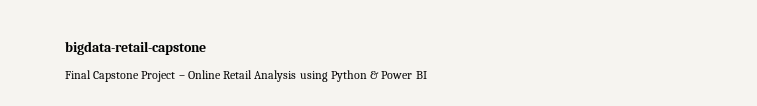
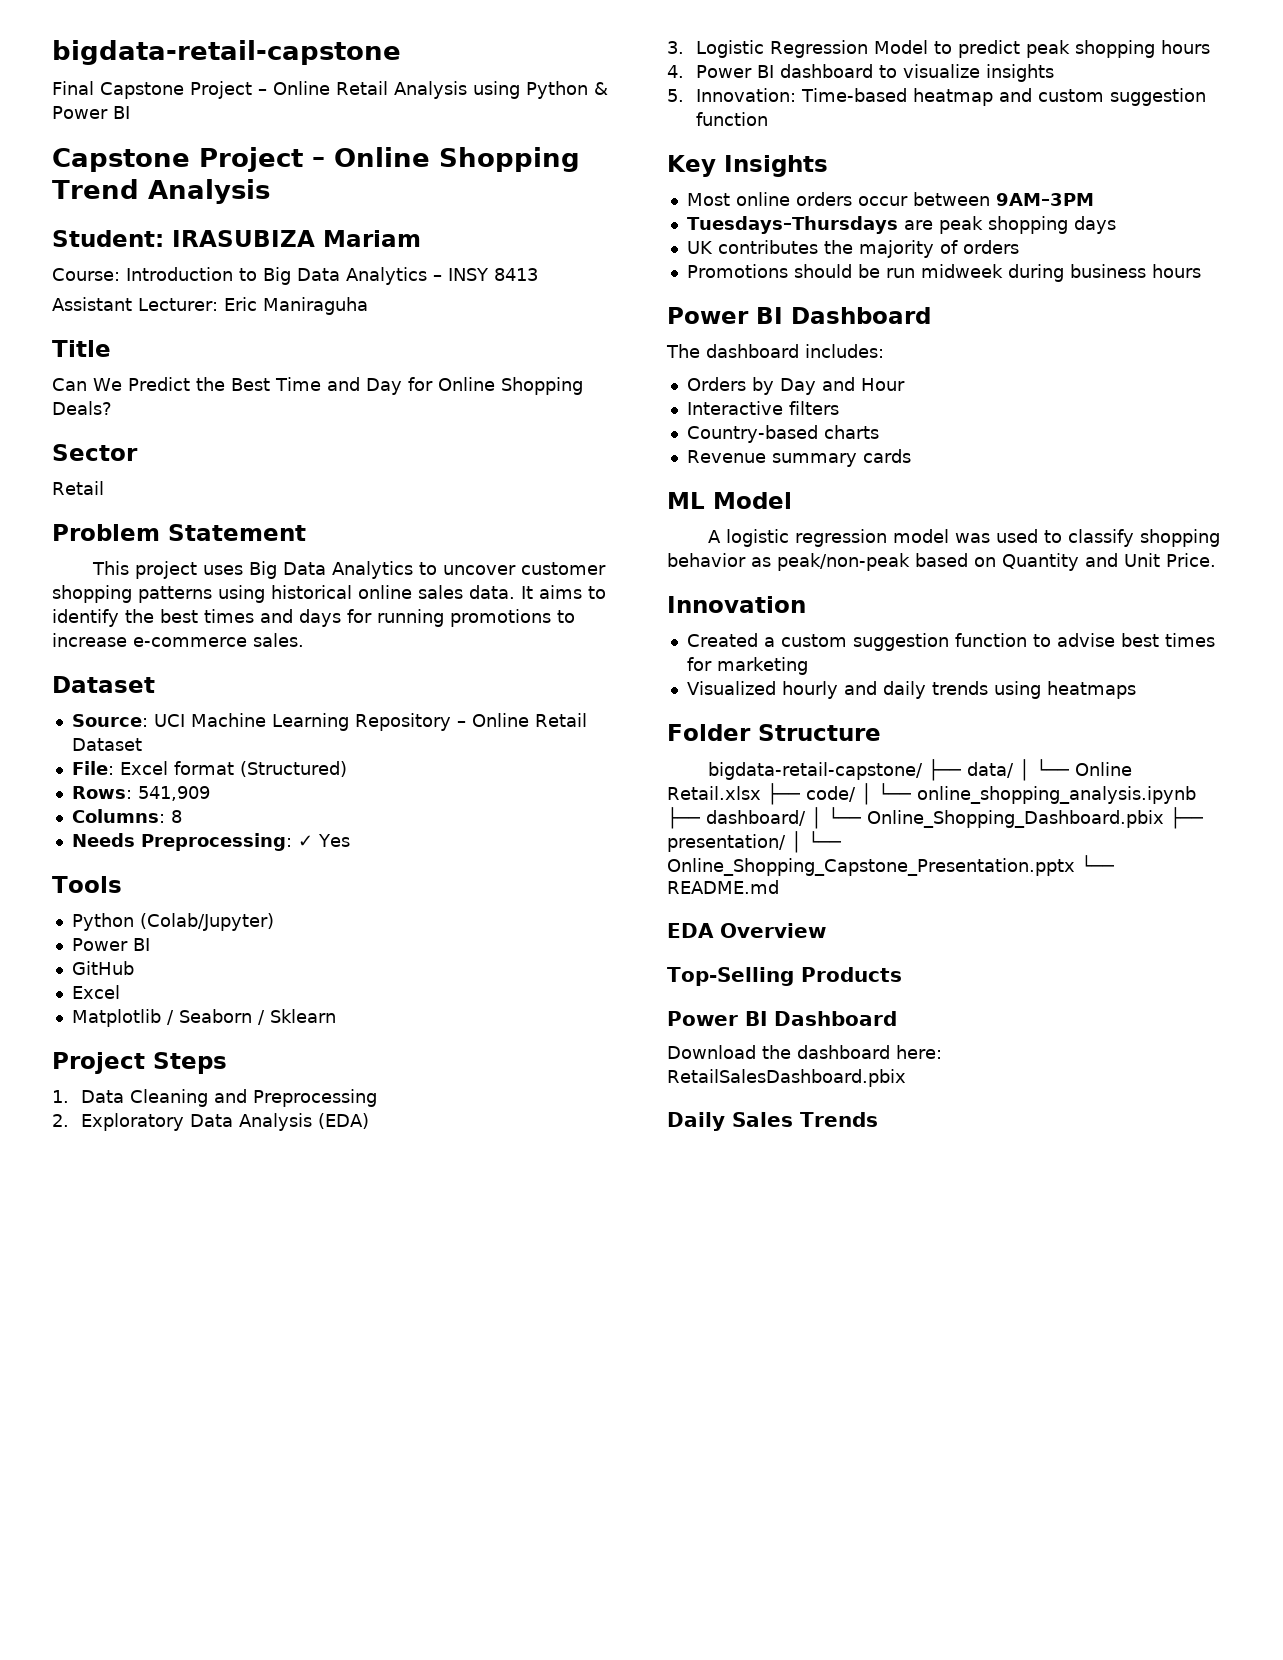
(427, 75) none -> [52,147,580,172] [52,179,270,204] [52,230,421,247] [52,267,538,285] [52,297,368,315] [52,340,111,357] [52,377,583,395] [52,401,112,415] [52,444,138,461] [52,481,104,495] [52,524,306,541] [91,561,606,579] [52,585,606,603] [52,609,575,627] [52,633,304,647] [52,676,155,693] [71,713,587,731] [71,738,142,751] [71,761,347,777] [71,786,210,801] [71,809,182,823] [71,833,350,851] [52,876,122,893] [71,913,274,931] [71,938,150,951] [71,961,134,975] [71,985,120,999] [71,1009,336,1027] [52,1052,227,1074] [52,1089,378,1107] [52,1113,370,1131] [667,40,1211,58] [667,64,1055,82] [667,88,1207,106] [696,112,769,126] [667,155,828,177] [686,192,1094,206] [686,216,1116,234] [686,240,1019,258] [686,264,1201,282] [667,307,931,324] [666,344,884,358] [686,377,905,395] [686,401,839,415] [686,425,879,443] [686,449,911,467] [667,492,792,509] [707,529,1220,547] [667,553,1216,571] [667,596,806,613] [686,633,1215,651] [686,657,808,675] [686,681,1136,699] [667,724,881,741] [707,759,1132,781] [667,783,1196,805] [667,807,1204,829] [667,831,842,853] [667,855,1115,876] [667,880,779,894] [667,923,826,938] [667,967,902,986] [667,1011,897,1026] [667,1045,942,1059] [667,1069,906,1087] [667,1112,878,1131] // Capstone Project – Online Shopping Trend Analysis // Student: IRASUBIZA Mariam // Course: Introduction to Big Data Analytics – INSY 8413 // Assistant Lecturer: Eric Maniraguha // Title // Can We Predict the Best Time and Day for Online Shopping Deals? // Sector // Retail // Problem Statement // This project uses Big Data Analytics to uncover customer shopping patterns using historical online sales data. It aims to identify the best times and days for running promotions to increase e-commerce sales. // Dataset // Source: UCI Machine Learning Repository – Online Retail Dataset // File: Excel format (Structured) // Rows: 541,909 // Columns: 8 // Needs Preprocessing: ✓ Yes // Tools // Python (Colab/Jupyter) // Power BI // GitHub // Excel // Matplotlib / Seaborn / Sklearn // Project Steps // 1. Data Cleaning and Preprocessing // 2. Exploratory Data Analysis (EDA) // 3. Logistic Regression Model to predict peak shopping hours // 4. Power BI dashboard to visualize insights // 5. Innovation: Time-based heatmap and custom suggestion function // Key Insights // Most online orders occur between 9AM–3PM // Tuesdays–Thursdays are peak shopping days // UK contributes the majority of orders // Promotions should be run midweek during business hours // Power BI Dashboard // The dashboard includes: // Orders by Day and Hour // Interactive filters // Country-based charts // Revenue summary cards // ML Model // A logistic regression model was used to classify shopping behavior as peak/non-peak based on Quantity and Unit Price. // Innovation // Created a custom suggestion function to advise best times for marketing // Visualized hourly and daily trends using heatmaps // Folder Structure // bigdata-retail-capstone/ ├── data/ │ └── Online Retail.xlsx ├── code/ │ └── online_shopping_analysis.ipynb ├── dashboard/ │ └── Online_Shopping_Dashboard.pbix ├── presentation/ │ └── Online_Shopping_Capstone_Presentation.pptx └── README.md // EDA Overview // Top-Selling Products // Power BI Dashboard // Download the dashboard here: // RetailSalesDashboard.pbix // Daily Sales Trends

